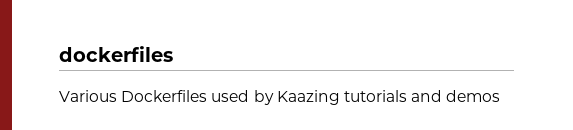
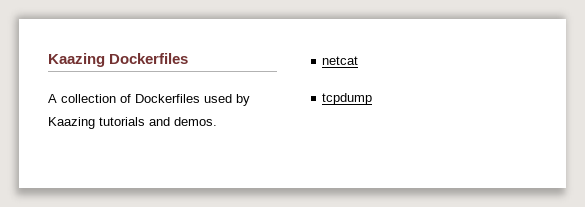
[59,46,173,62] [59,90,117,102] dockerfiles // Various -> [48,53,189,67] [48,94,131,103] Kaazing Dockerfiles // A collection of
[446,90,501,102] demos -> [174,117,217,126] [322,56,359,65] [322,93,373,105] demos. // netcat // tcpdump

